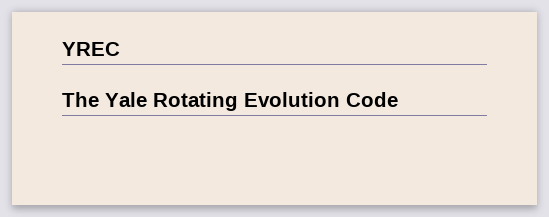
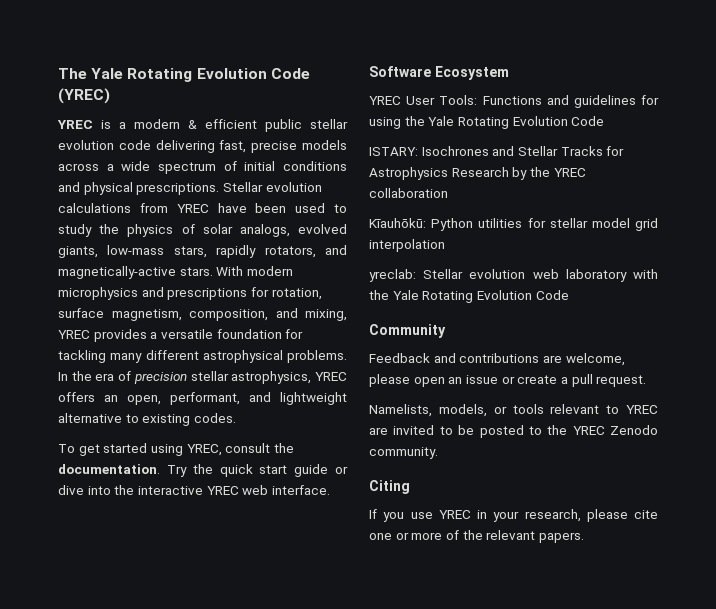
[62,42,120,56] YREC // -> (58, 73) none
(398, 99) none -> [58,88,110,104] [57,119,348,132] [58,140,347,153] [58,161,347,174] [58,182,322,195] [58,203,347,213] [58,224,347,237] [58,245,347,258] [58,266,293,279] [58,287,322,300] [58,308,347,321] [58,329,304,342] [58,350,347,363] [58,371,347,384] [58,392,347,405] [58,413,236,426] [58,443,294,456] [58,464,348,477] [58,485,330,495] [369,66,509,80] [369,95,659,108] [369,116,605,129] [369,146,625,156] [369,167,586,180] [369,188,448,198] [369,218,658,231] [369,239,445,252] [369,269,658,282] [369,290,569,303] [369,324,446,338] [369,353,625,366] [369,374,647,387] [369,404,658,417] [369,425,658,438] [369,447,438,459] [369,480,410,494] [369,509,658,522] [369,530,584,543] (YREC) // YREC is a modern & efficient public stellar evolution code delivering fast, precise models across a wide spectrum of initial conditions and physical prescriptions. Stellar evolution calculations from YREC have been used to study the physics of solar analogs, evolved giants, low-mass stars, rapidly rotators, and magnetically-active stars. With modern microphysics and prescriptions for rotation, surface magnetism, composition, and mixing, YREC provides a versatile foundation for tackling many different astrophysical problems. In the era of precision stellar astrophysics, YREC offers an open, performant, and lightweight alternative to existing codes. // To get started using YREC, consult the documentation. Try the quick start guide or dive into the interactive YREC web interface. // Software Ecosystem // YREC User Tools: Functions and guidelines for using the Yale Rotating Evolution Code // ISTARY: Isochrones and Stellar Tracks for Astrophysics Research by the YREC collaboration // Kīauhōkū: Python utilities for stellar model grid interpolation // yreclab: Stellar evolution web laboratory with the Yale Rotating Evolution Code // Community // Feedback and contributions are welcome, please open an issue or create a pull request. // Namelists, models, or tools relevant to YREC are invited to be posted to the YREC Zenodo community. // Citing // If you use YREC in your research, please cite one or more of the relevant papers.

